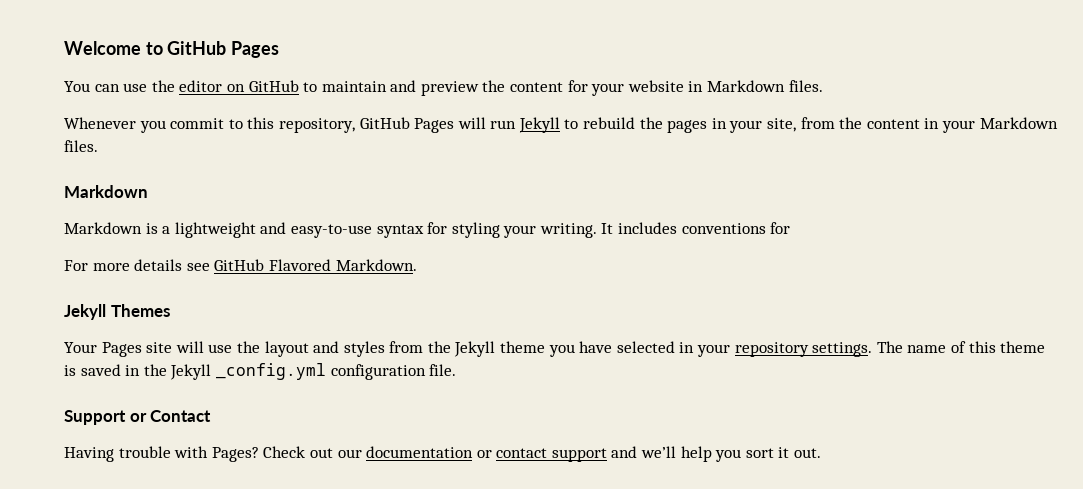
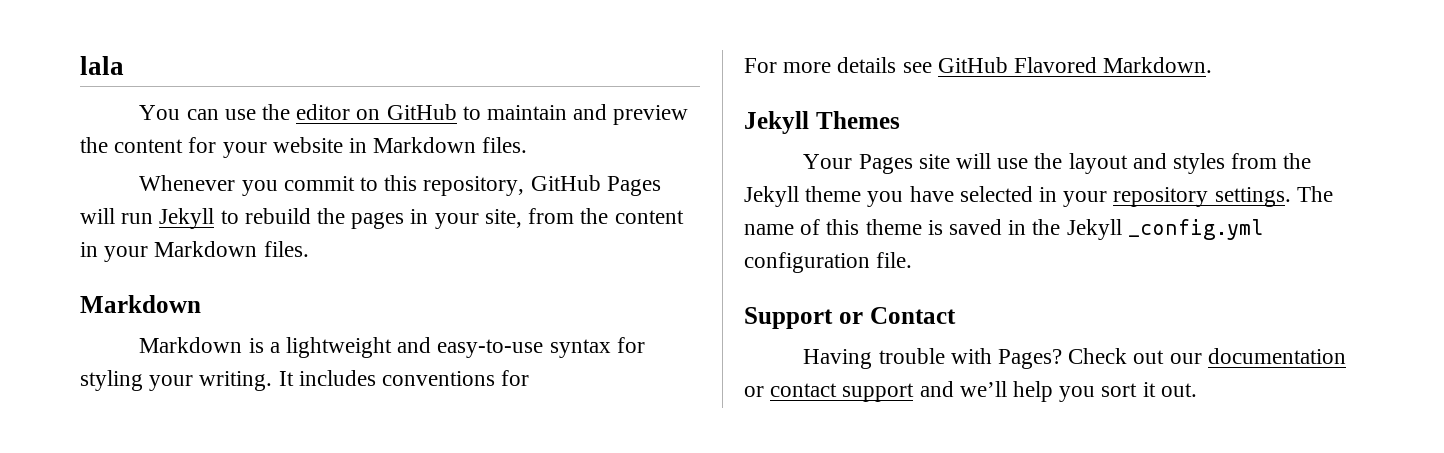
[64,41,280,58] Welcome to GitHub Pages -> [80,56,124,75] lala

